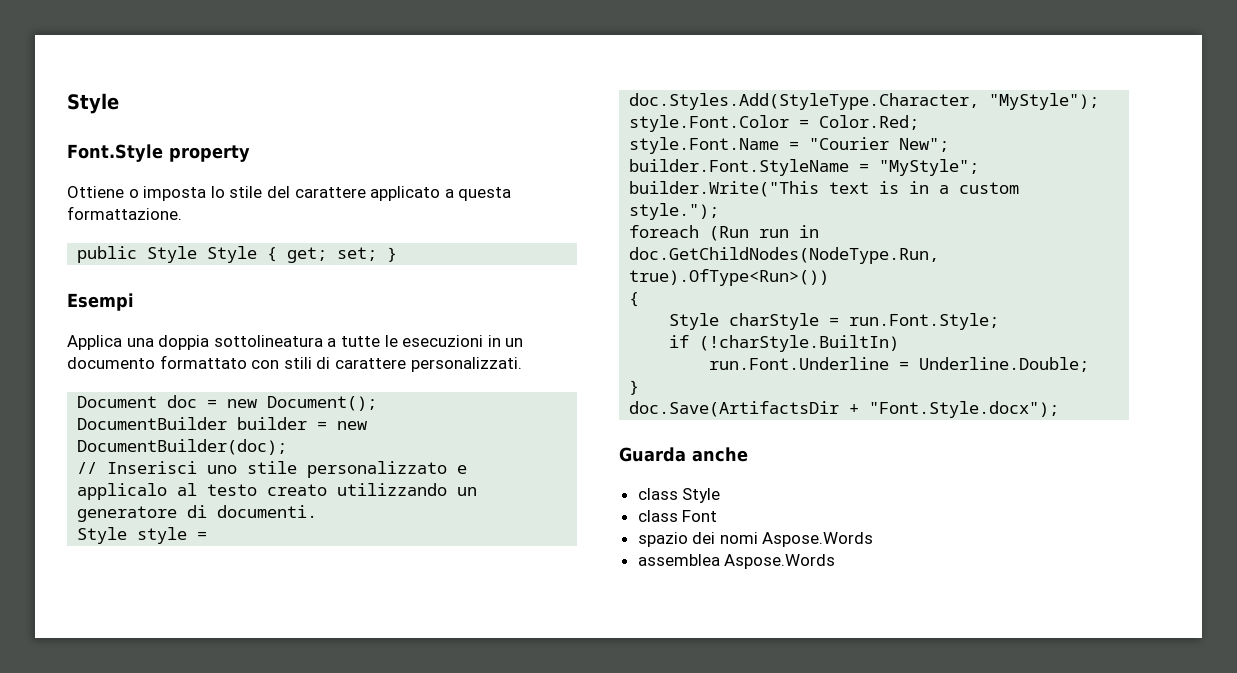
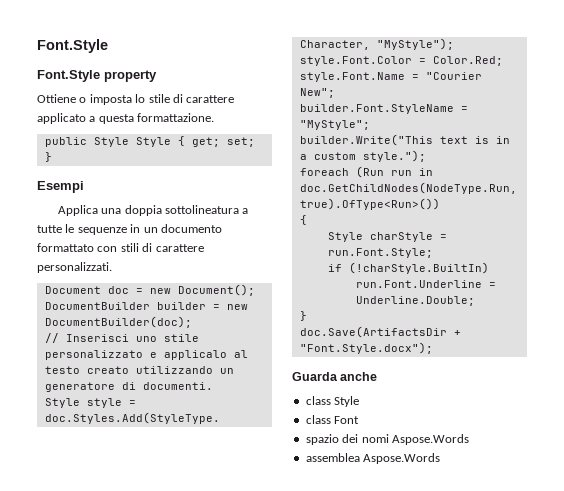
[67,93,119,114] Style -> [37,39,108,53] Font.Style
[266,186,290,198] del -> [172,94,183,103] di
[402,335,484,347] esecuzioni -> [77,227,127,235] sequenze

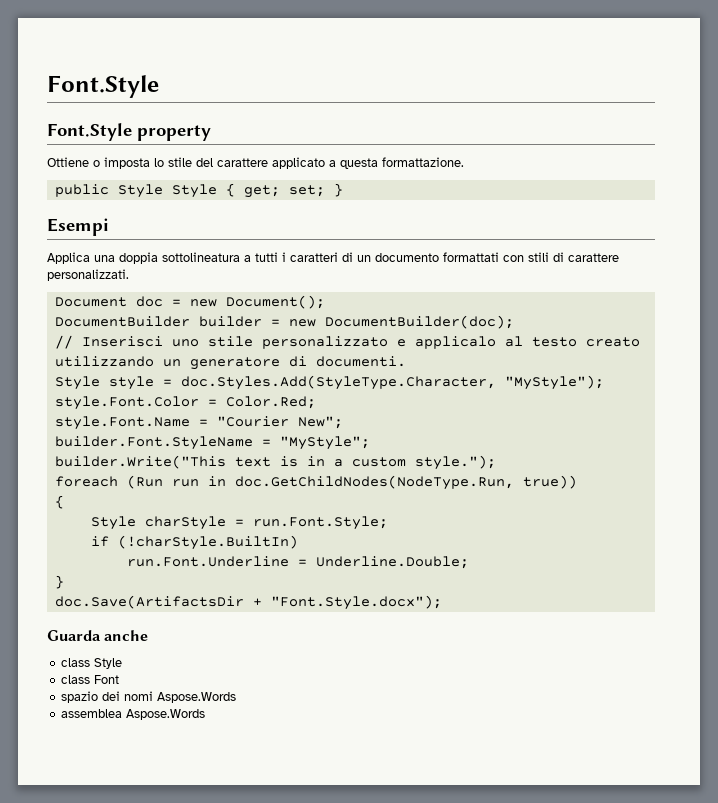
[172,94,183,103] di -> [196,158,213,167] del
[37,224,141,235] tutte le sequenze in -> [255,252,353,262] tutti i caratteri di
[37,243,94,252] formattato -> [443,252,499,262] formattati
[299,198,440,210] true).OfType<Run>()) -> [522,475,577,489] true))

